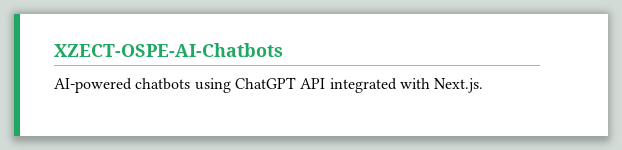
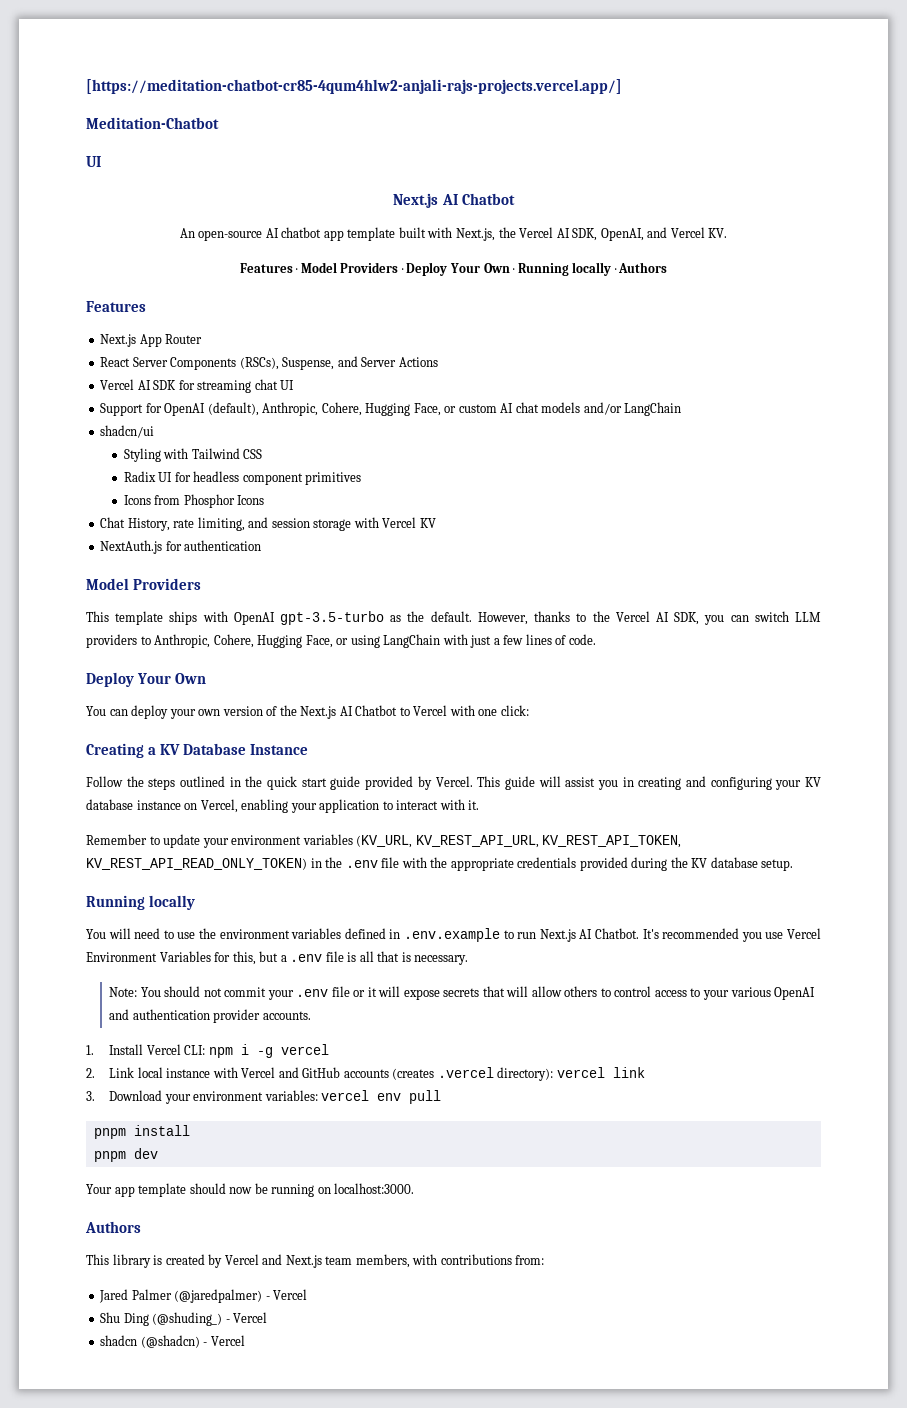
[54,43,283,57] [54,77,484,93] XZECT-OSPE-AI-Chatbots // AI-powered chatbots using ChatGPT API integrated with Next.js. -> [86,79,622,94] [86,117,219,129] [86,156,101,167] [393,193,515,208] [179,227,728,241] [239,262,668,276] [86,301,146,312] [100,334,203,347] [100,356,438,370] [100,379,295,393] [100,402,682,416] [100,425,155,438] [123,448,263,462] [123,471,362,485] [123,494,265,508] [100,517,436,531] [100,540,262,554] [86,578,201,590] [86,611,822,625] [86,634,596,648] [86,672,206,687] [86,705,529,719] [86,743,308,758] [86,776,821,790] [86,799,480,813] [86,834,682,848] [86,857,794,871] [86,895,195,910] [86,928,822,942] [86,951,469,965] [109,986,816,1000] [109,1009,311,1023] [86,1044,329,1058] [86,1067,645,1081] [86,1090,442,1104] [93,1125,190,1139] [93,1148,158,1162] [86,1183,415,1197] [85,1221,141,1233] [86,1254,545,1268] [99,1289,308,1303] [100,1312,268,1326] [100,1335,245,1348] [https://meditation-chatbot-cr85-4qum4hlw2-anjali-rajs-projects.vercel.app/] // Meditation-Chatbot // UI // Next.js AI Chatbot // An open-source AI chatbot app template built with Next.js, the Vercel AI SDK, OpenAI, and Vercel KV. // Features · Model Providers · Deploy Your Own · Running locally · Authors // Features // Next.js App Router // React Server Components (RSCs), Suspense, and Server Actions // Vercel AI SDK for streaming chat UI // Support for OpenAI (default), Anthropic, Cohere, Hugging Face, or custom AI chat models and/or LangChain // shadcn/ui // Styling with Tailwind CSS // Radix UI for headless component primitives // Icons from Phosphor Icons // Chat History, rate limiting, and session storage with Vercel KV // NextAuth.js for authentication // Model Providers // This template ships with OpenAI gpt-3.5-turbo as the default. However, thanks to the Vercel AI SDK, you can switch LLM providers to Anthropic, Cohere, Hugging Face, or using LangChain with just a few lines of code. // Deploy Your Own // You can deploy your own version of the Next.js AI Chatbot to Vercel with one click: // Creating a KV Database Instance // Follow the steps outlined in the quick start guide provided by Vercel. This guide will assist you in creating and configuring your KV database instance on Vercel, enabling your application to interact with it. // Remember to update your environment variables (KV_URL, KV_REST_API_URL, KV_REST_API_TOKEN, KV_REST_API_READ_ONLY_TOKEN) in the .env file with the appropriate credentials provided during the KV database setup. // Running locally // You will need to use the environment variables defined in .env.example to run Next.js AI Chatbot. It's recommended you use Vercel Environment Variables for this, but a .env file is all that is necessary. // Note: You should not commit your .env file or it will expose secrets that will allow others to control access to your various OpenAI and authentication provider accounts. // 1. Install Vercel CLI: npm i -g vercel // 2. Link local instance with Vercel and GitHub accounts (creates .vercel directory): vercel link // 3. Download your environment variables: vercel env pull // pnpm install // pnpm dev // Your app template should now be running on localhost:3000. // Authors // This library is created by Vercel and Next.js team members, with contributions from: // Jared Palmer (@jaredpalmer) - Vercel // Shu Ding (@shuding_) - Vercel // shadcn (@shadcn) - Vercel

